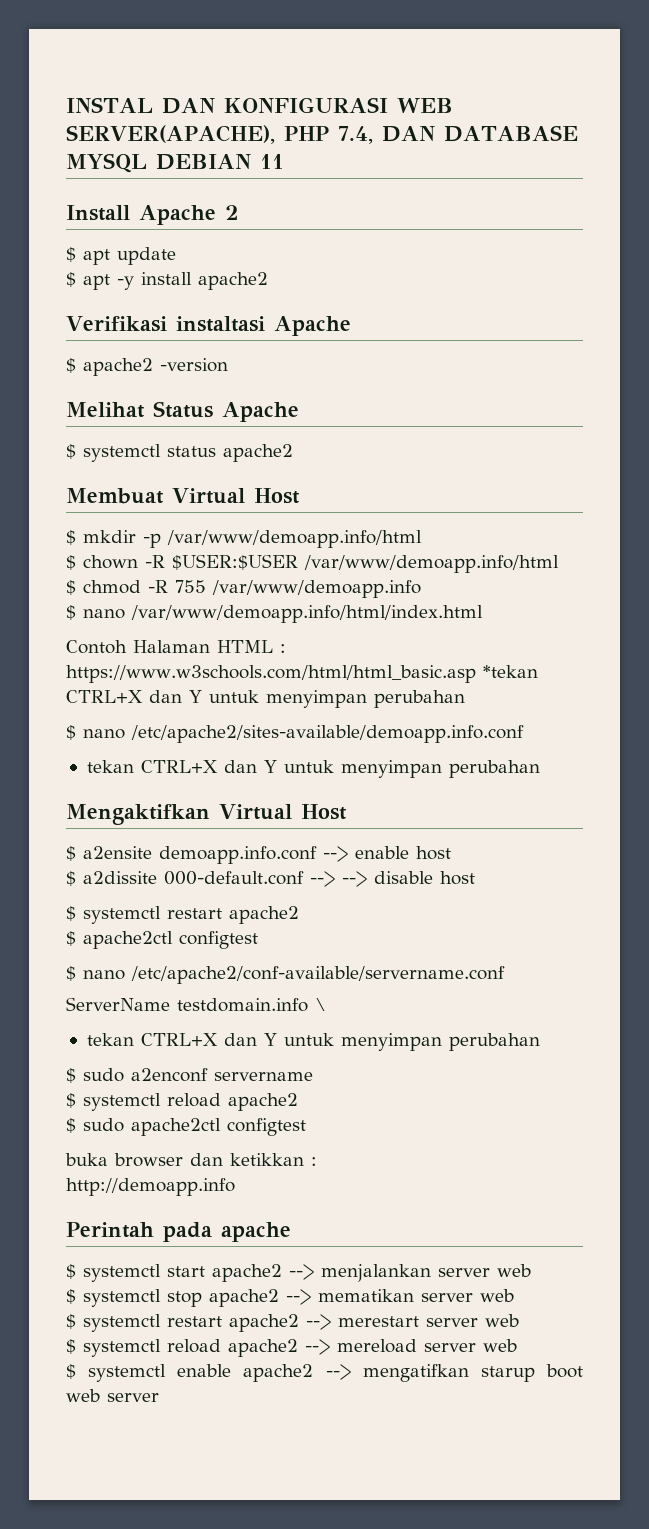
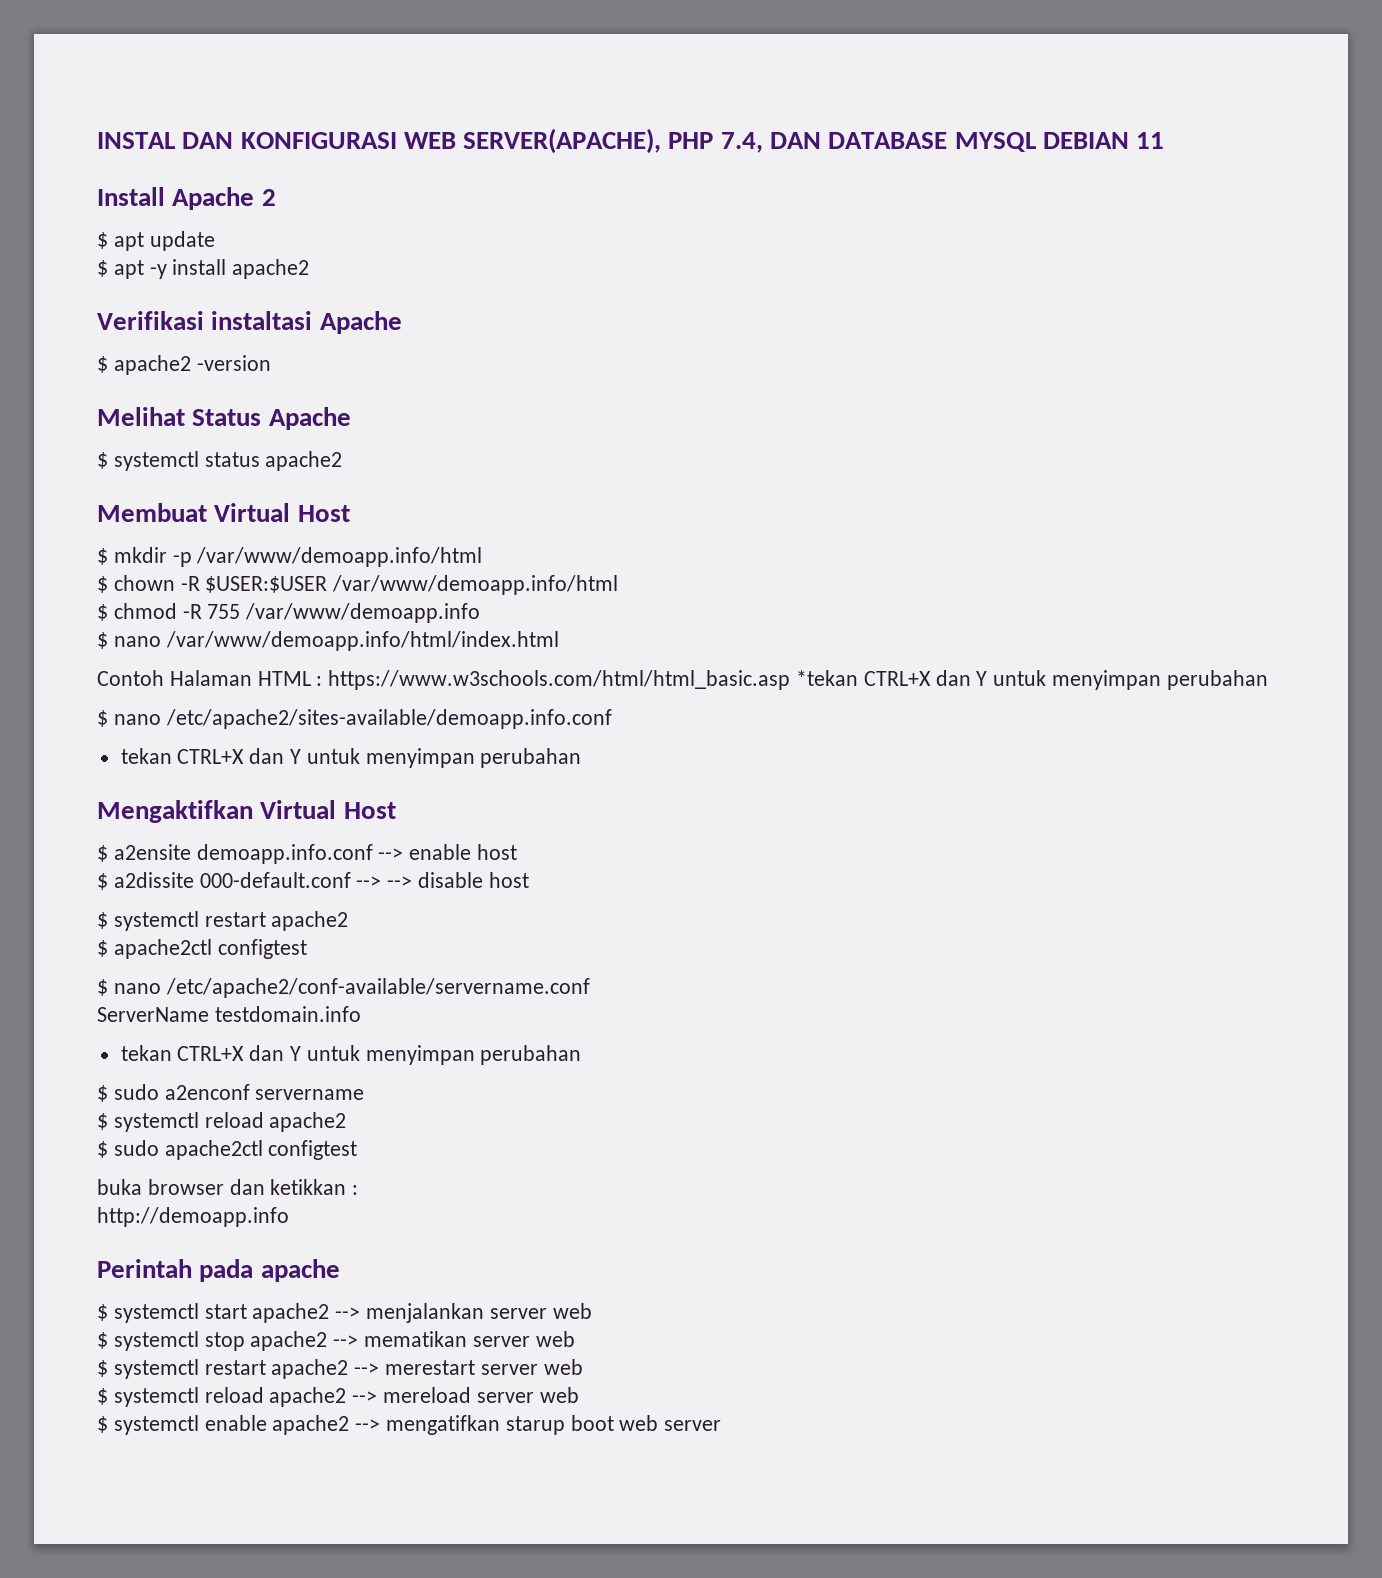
[315,998,326,1011] \ -> (361, 1014) none

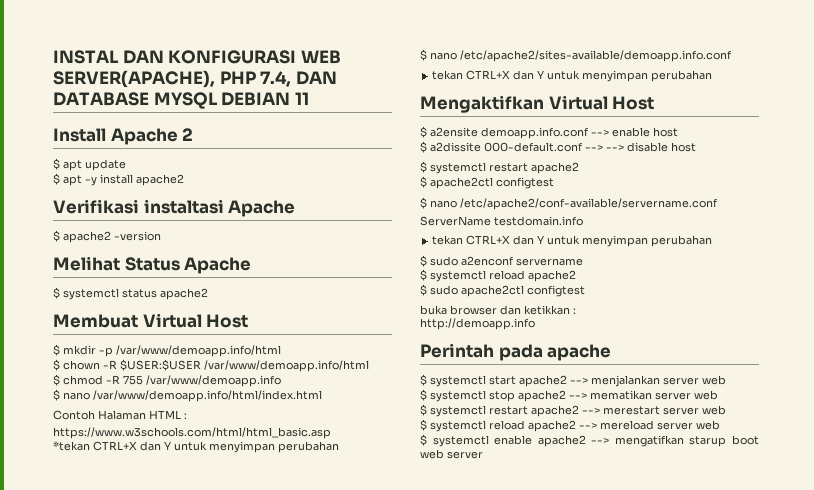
(323, 681) none -> (187, 416) //
(791, 680) none -> (331, 433) //

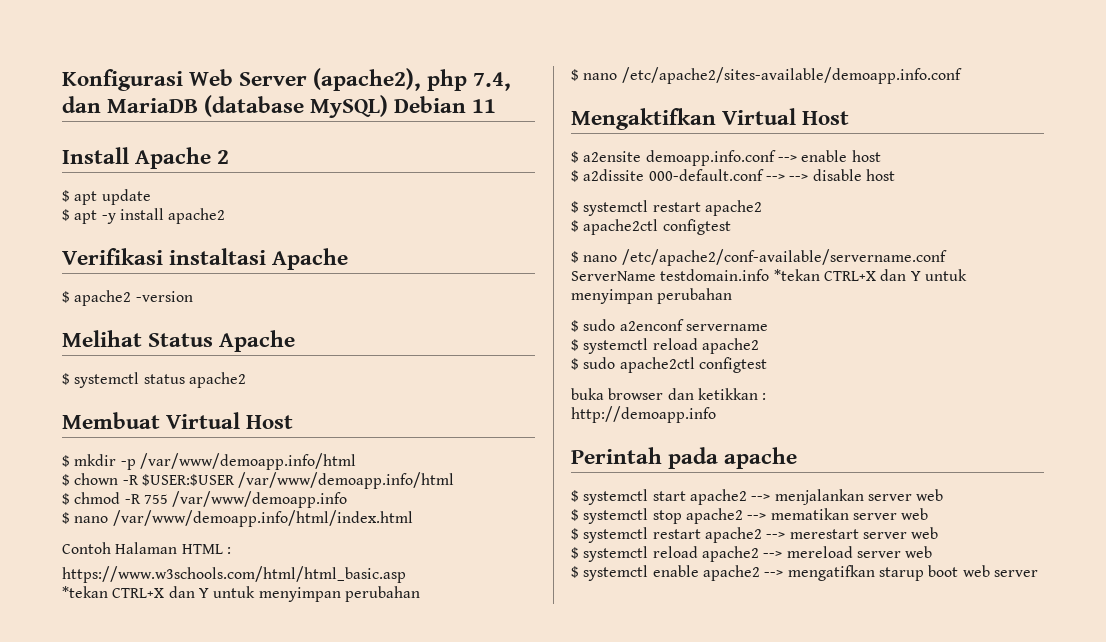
[53,50,341,64] [53,70,337,88] [53,92,291,109] INSTAL DAN KONFIGURASI WEB SERVER(APACHE), PHP 7.4, DAN DATABASE MYSQL DEBIAN -> [62,68,512,91] [62,95,467,118] Konfigurasi Web Server (apache2), php 7.4, dan MariaDB (database MySQL) Debian
[432,70,713,82] // tekan CTRL+X dan Y untuk menyimpan perubahan -> (962, 75) none
[432,235,464,245] // tekan -> [773,269,820,281] *tekan

